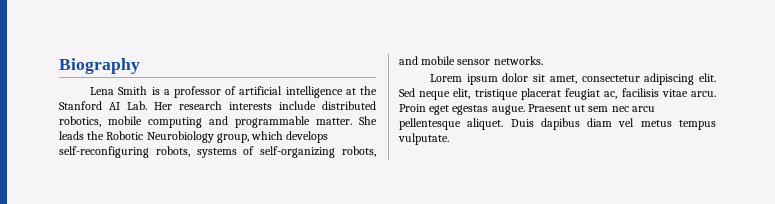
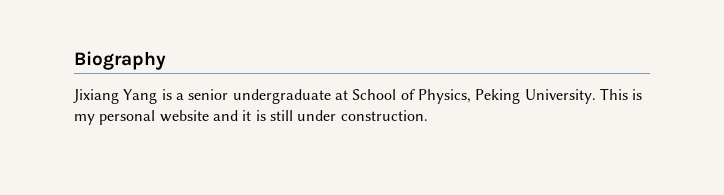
[90,86,377,98] [59,101,376,110] [59,116,377,128] [59,131,329,143] [59,146,377,158] [399,56,543,65] [430,73,716,85] [399,88,716,100] [399,104,655,115] [399,118,716,130] [398,133,449,145] Lena Smith is a professor of artificial intelligence at the Stanford AI Lab. Her research interests include distributed robotics, mobile computing and programmable matter. She leads the Robotic Neurobiology group, which develops self-reconfiguring robots, systems of self-organizing robots, and mobile sensor networks. // Lorem ipsum dolor sit amet, consectetur adipiscing elit. Sed neque elit, tristique placerat feugiat ac, facilisis vitae arcu. Proin eget egestas augue. Praesent ut sem nec arcu pellentesque aliquet. Duis dapibus diam vel metus tempus vulputate. -> [73,88,643,104] [74,110,428,125] Jixiang Yang is a senior undergraduate at School of Physics, Peking University. This is my personal website and it is still under construction.

